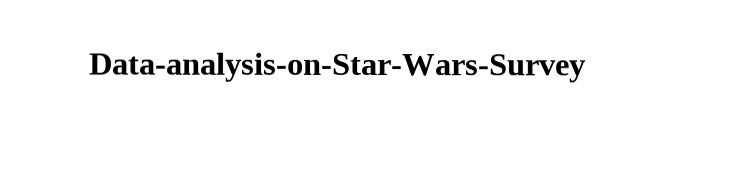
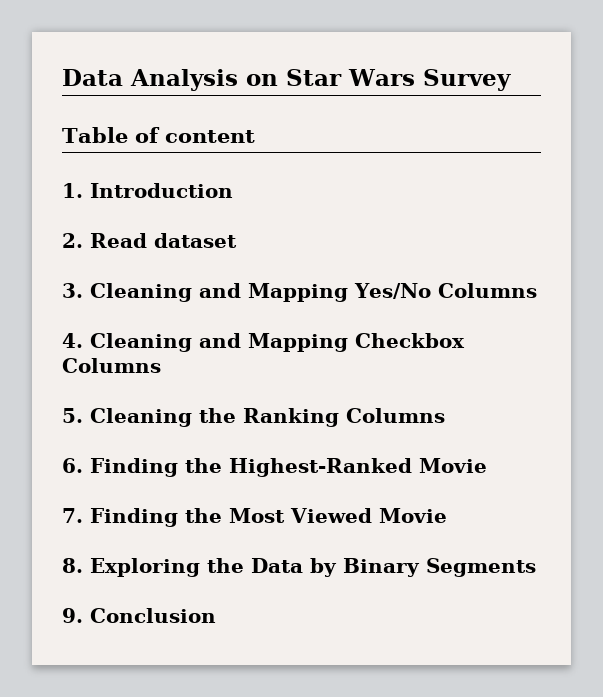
[89,52,586,83] Data-analysis-on-Star-Wars-Survey -> [62,69,511,91] [62,127,255,143] [62,183,233,198] [62,233,237,248] [62,283,537,302] [62,333,465,352] [62,358,161,373] [62,408,445,427] [62,458,487,477] [62,508,447,527] [62,558,536,577] [62,608,216,623] Data Analysis on Star Wars Survey // Table of content // 1. Introduction // 2. Read dataset // 3. Cleaning and Mapping Yes/No Columns // 4. Cleaning and Mapping Checkbox Columns // 5. Cleaning the Ranking Columns // 6. Finding the Highest-Ranked Movie // 7. Finding the Most Viewed Movie // 8. Exploring the Data by Binary Segments // 9. Conclusion

